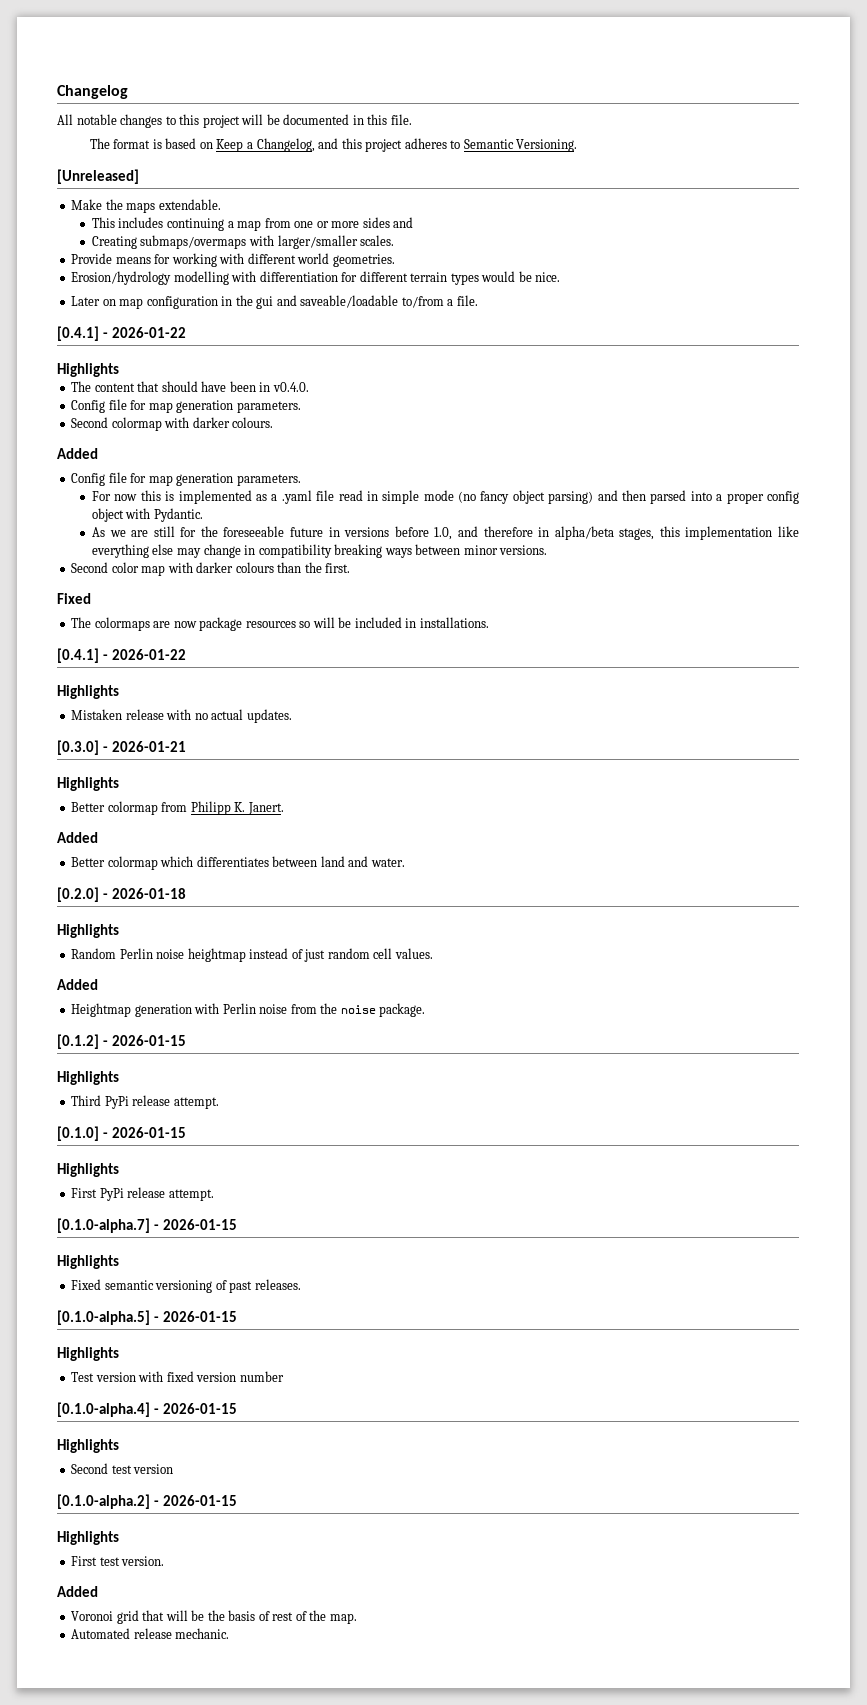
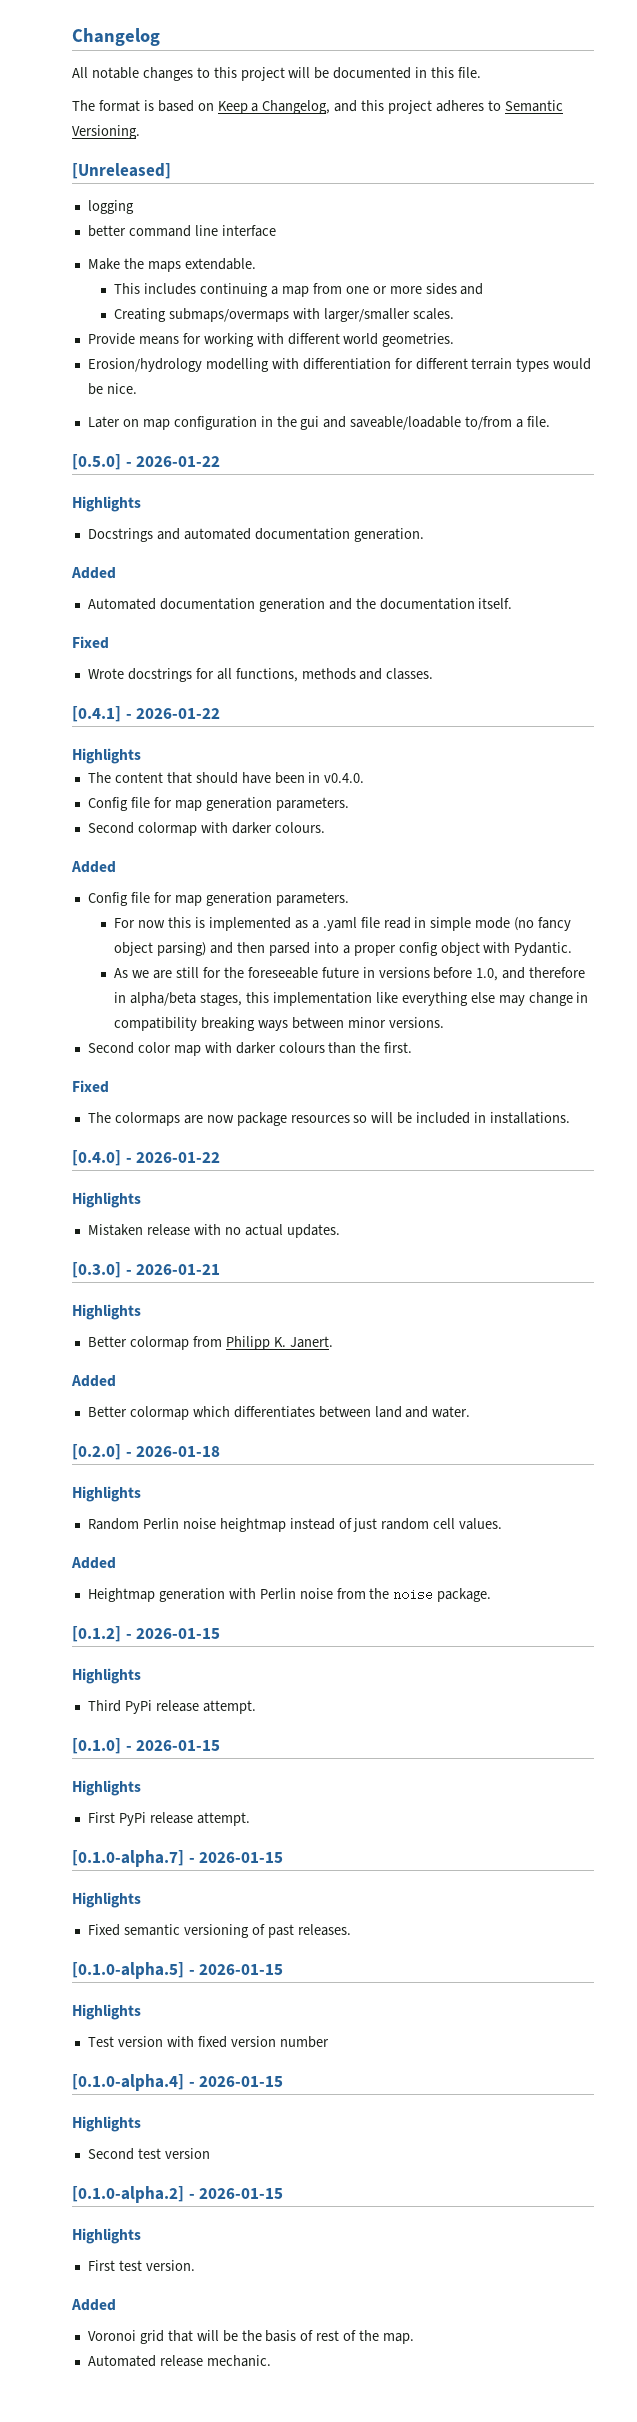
(139, 176) none -> [87,200,134,214] [87,225,276,237] // logging // better command line interface
(478, 300) none -> [72,454,221,470] [72,496,141,512] [87,528,424,542] [71,567,116,579] [87,598,513,612] [72,636,109,649] [87,668,434,682] // [0.5.0] - 2026-01-22 // Highlights // Docstrings and automated documentation generation. // Added // Automated documentation generation and the documentation itself. // Fixed // Wrote docstrings for all functions, methods and classes.
[57,648,99,663] [0.4.1] -> [72,1150,121,1166] [0.4.0]

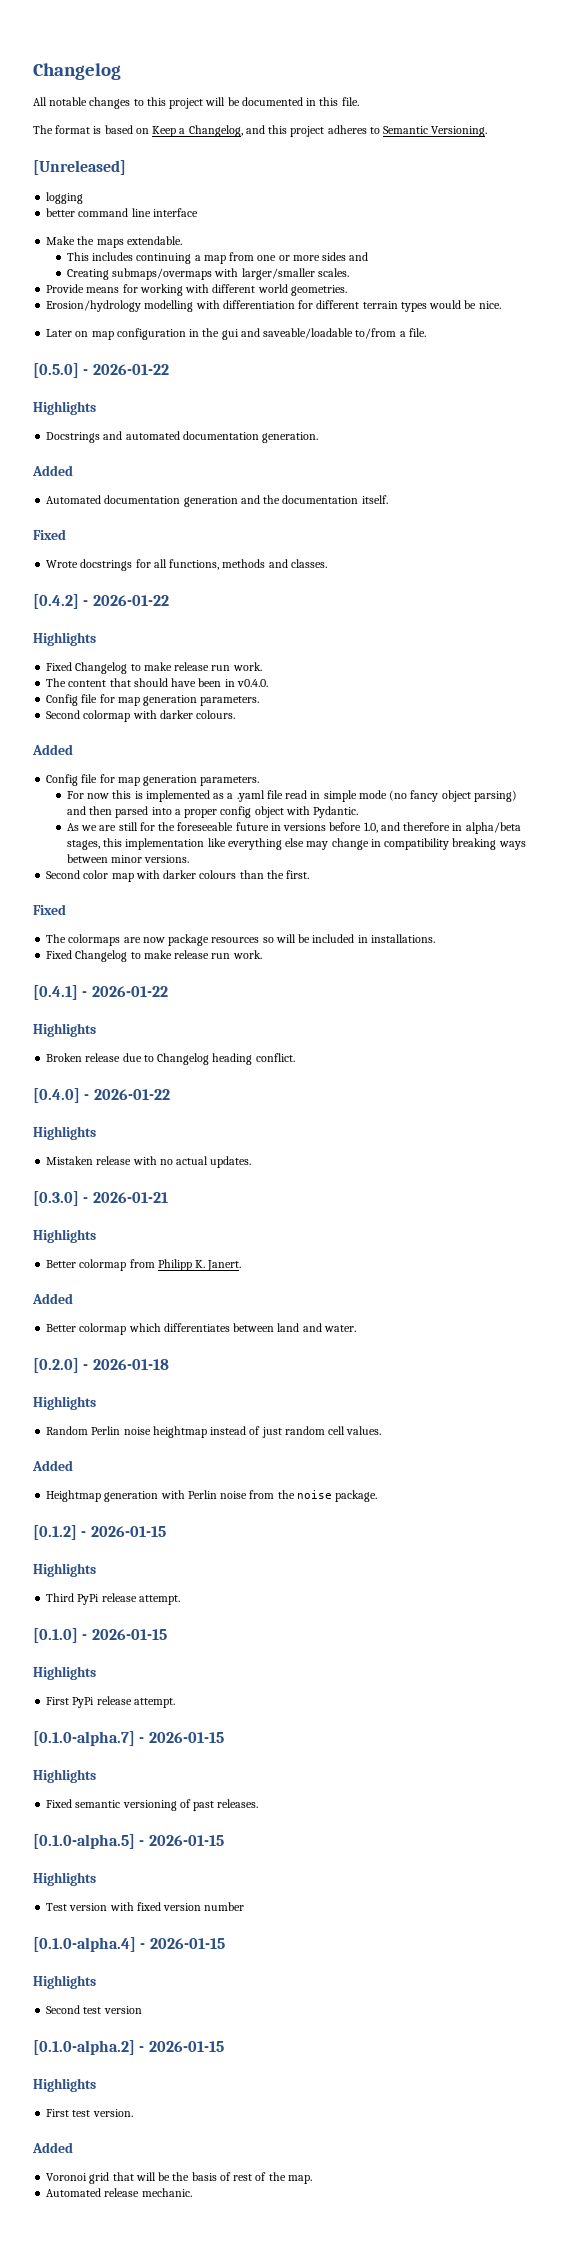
[72,706,221,722] [72,748,141,764] [0.4.1] - 2026-01-22 // Highlights -> [33,594,169,609] [33,632,96,646] [46,662,262,674] [0.4.2] - 2026-01-22 // Highlights // Fixed Changelog to make release run work.
(571, 1118) none -> [46,950,262,962] [33,985,168,1000] [33,1023,96,1037] [46,1053,295,1065] // Fixed Changelog to make release run work. // [0.4.1] - 2026-01-22 // Highlights // Broken release due to Changelog heading conflict.

